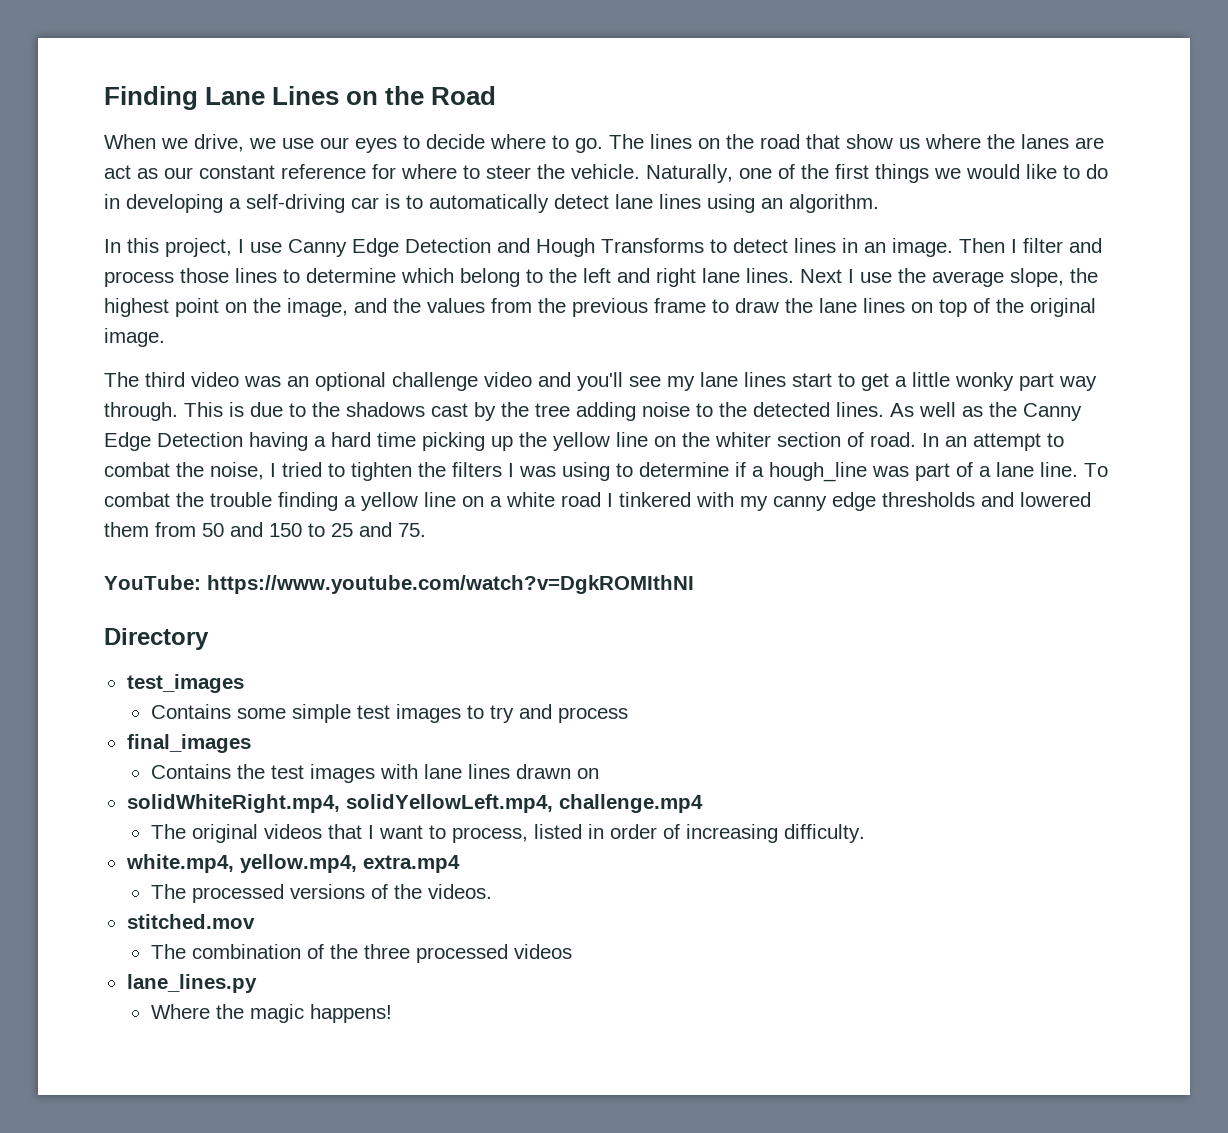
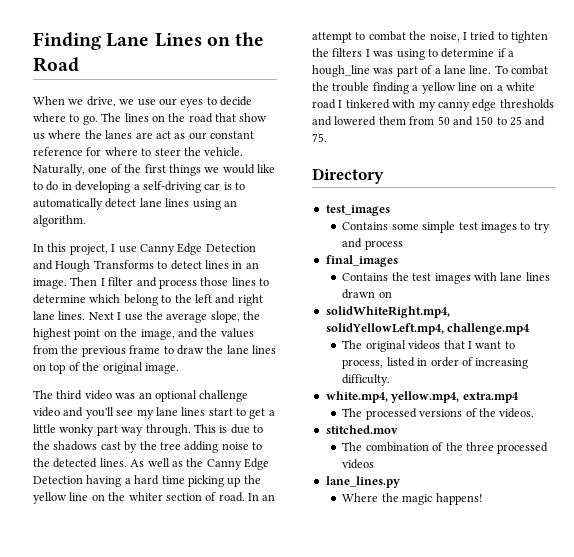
[104,575,694,594] // YouTube: https://www.youtube.com/watch?v=DgkROMIthNI -> (327, 137) none

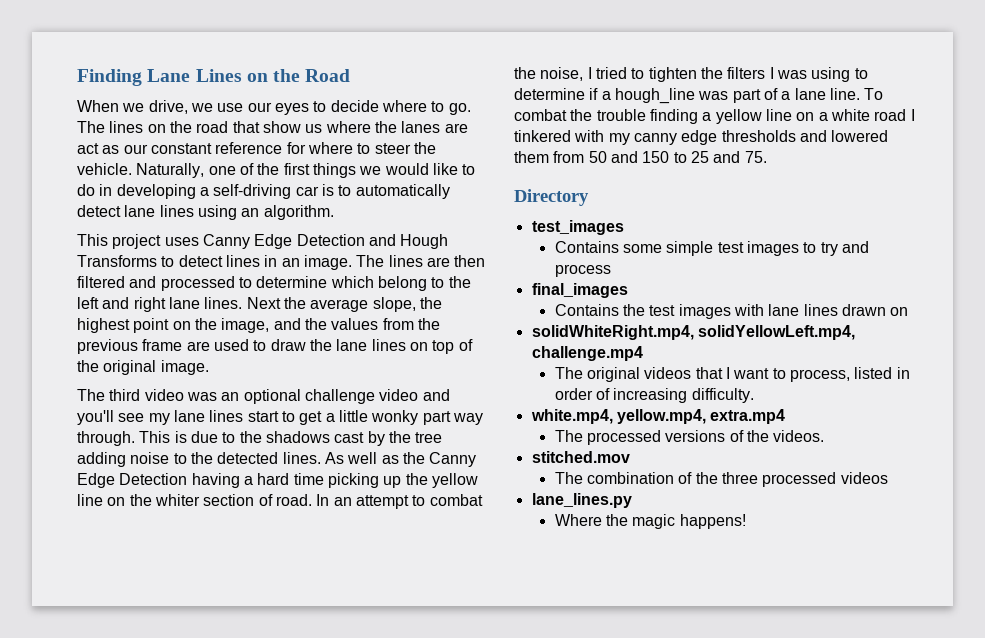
[33,243,137,255] In this project, I use -> [77,234,199,249] This project uses
[70,277,256,289] Then I filter and process those lines -> [356,255,486,267] [77,276,235,291] The lines are then filtered and processed
[117,312,143,321] I use -> (281, 303) none
(161, 349) none -> [186,339,249,351] are used

